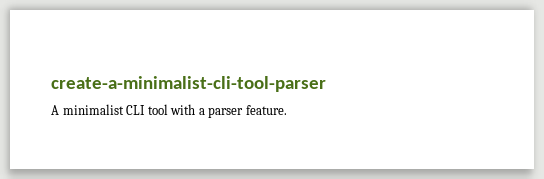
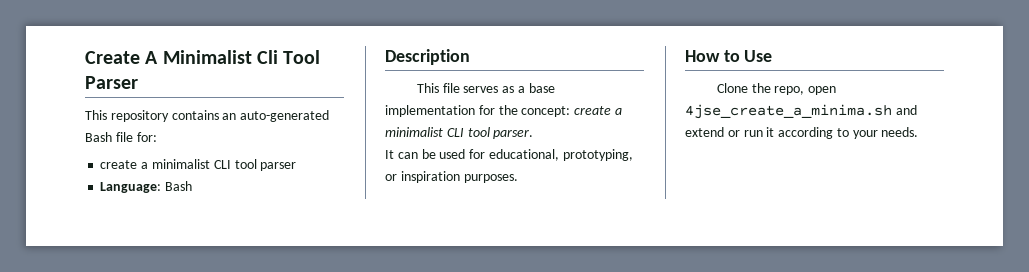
[51,76,326,92] [51,104,287,118] create-a-minimalist-cli-tool-parser // A minimalist CLI tool with a parser feature. -> [85,50,321,64] [85,76,138,89] [85,110,330,122] [85,132,157,142] [100,159,297,171] [100,181,193,193] [385,49,470,65] [416,83,555,93] [385,105,622,117] [385,127,534,139] [385,149,633,161] [385,171,518,183] [685,50,773,62] [716,83,837,95] [685,104,917,119] [685,127,919,139] Create A Minimalist Cli Tool Parser // This repository contains an auto-generated Bash file for: // create a minimalist CLI tool parser // Language: Bash // Description // This file serves as a base implementation for the concept: create a minimalist CLI tool parser. // It can be used for educational, prototyping, or inspiration purposes. // How to Use // Clone the repo, open 4jse_create_a_minima.sh and extend or run it according to your needs.

